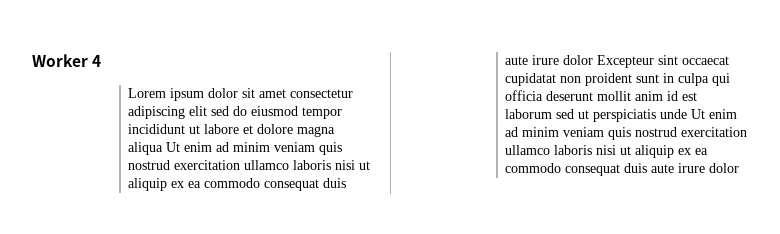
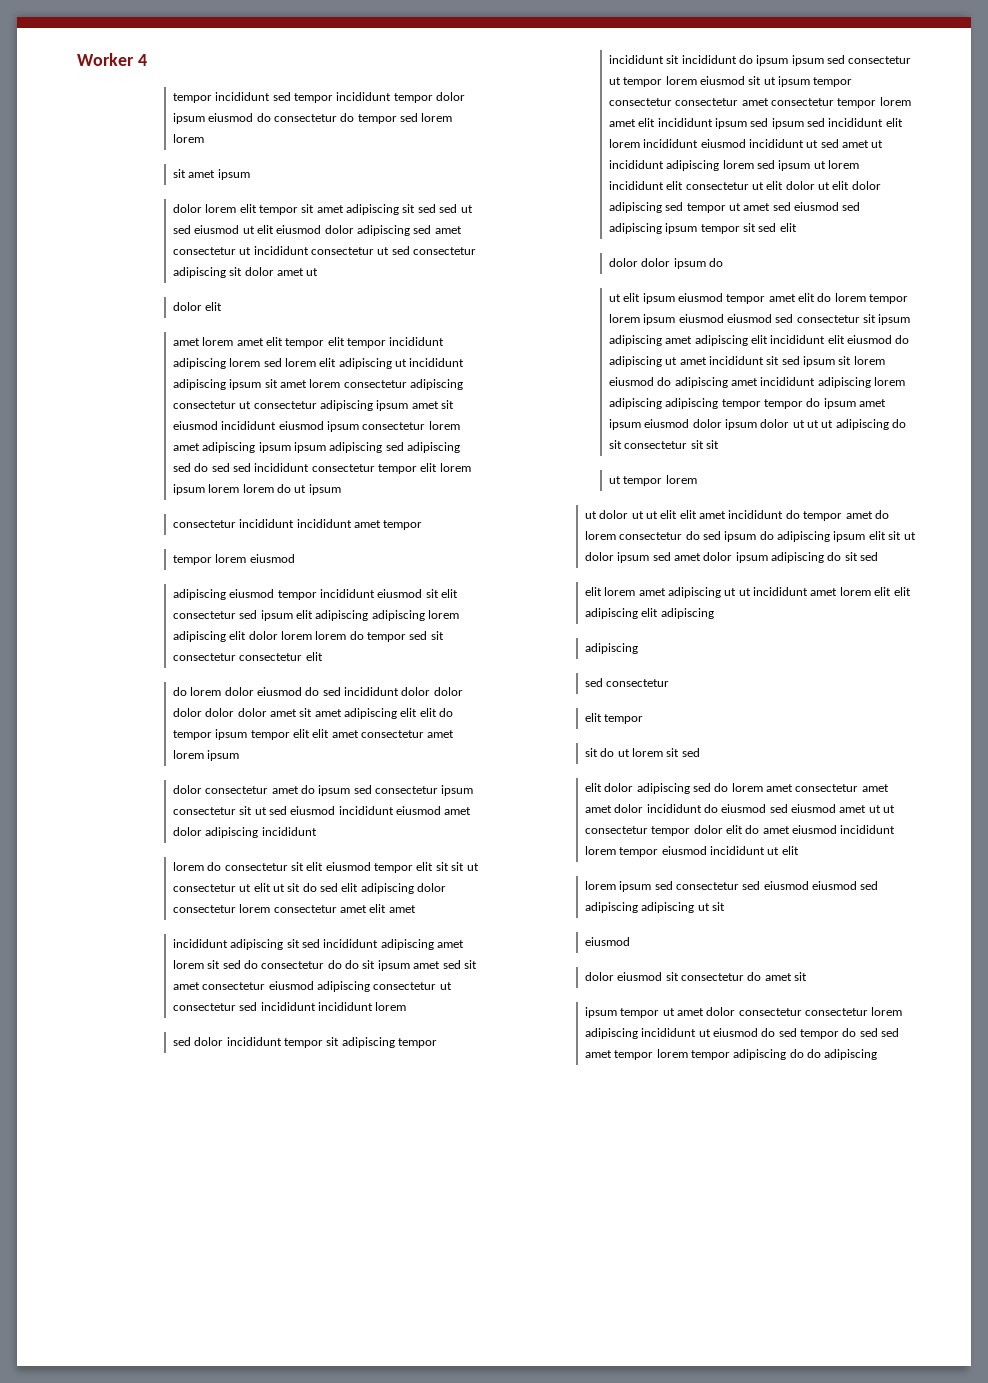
[128,88,354,101] [128,106,343,119] [128,124,336,137] [128,142,343,155] [128,160,371,170] [128,178,347,191] [505,55,730,68] [505,73,731,86] [505,90,698,101] [505,109,738,122] [505,127,748,140] [505,145,709,158] [505,163,740,176] Lorem ipsum dolor sit amet consectetur adipiscing elit sed do eiusmod tempor incididunt ut labore et dolore magna aliqua Ut enim ad minim veniam quis nostrud exercitation ullamco laboris nisi ut aliquip ex ea commodo consequat duis aute irure dolor Excepteur sint occaecat cupidatat non proident sunt in culpa qui officia deserunt mollit anim id est laborum sed ut perspiciatis unde Ut enim ad minim veniam quis nostrud exercitation ullamco laboris nisi ut aliquip ex ea commodo consequat duis aute irure dolor -> [172,92,466,103] [172,113,453,124] [172,134,204,143] [172,169,250,180] [172,204,473,215] [172,225,462,236] [172,246,477,255] [172,267,319,278] [172,302,223,311] [172,337,445,348] [172,358,465,369] [172,379,464,390] [172,400,455,411] [172,421,460,432] [172,442,461,453] [172,463,471,474] [172,484,341,495] [172,519,423,530] [172,554,295,565] [172,589,459,600] [172,610,460,621] [172,631,444,642] [172,652,323,661] [172,687,463,696] [172,708,454,719] [172,729,455,740] [172,750,240,761] [172,785,474,796] [172,806,472,815] [172,827,317,838] [172,862,479,873] [172,883,447,894] [172,904,416,913] [172,939,465,950] [172,960,477,971] [172,981,452,992] [172,1002,407,1011] [172,1037,438,1048] [608,55,912,66] [608,76,853,87] [608,97,911,108] [608,118,903,129] [608,139,884,148] [608,160,860,171] [608,181,881,190] [608,202,861,213] [608,223,797,234] [608,258,723,269] [608,293,909,304] [608,314,911,325] [608,335,910,346] [608,356,885,367] [608,377,906,388] [608,398,887,409] [608,419,907,430] [608,440,719,449] [608,475,697,486] [584,510,889,521] [584,531,916,542] [584,552,879,563] [584,587,911,598] [584,608,714,619] [584,643,638,654] [584,678,670,687] [584,713,644,724] [584,748,700,757] [584,783,889,794] [584,804,896,813] [584,825,896,836] [584,846,799,857] [584,881,879,892] [584,902,725,913] [584,937,630,946] [584,972,808,981] [584,1007,903,1018] [584,1028,900,1039] [584,1049,878,1060] tempor incididunt sed tempor incididunt tempor dolor ipsum eiusmod do consectetur do tempor sed lorem lorem // sit amet ipsum // dolor lorem elit tempor sit amet adipiscing sit sed sed ut sed eiusmod ut elit eiusmod dolor adipiscing sed amet consectetur ut incididunt consectetur ut sed consectetur adipiscing sit dolor amet ut // dolor elit // amet lorem amet elit tempor elit tempor incididunt adipiscing lorem sed lorem elit adipiscing ut incididunt adipiscing ipsum sit amet lorem consectetur adipiscing consectetur ut consectetur adipiscing ipsum amet sit eiusmod incididunt eiusmod ipsum consectetur lorem amet adipiscing ipsum ipsum adipiscing sed adipiscing sed do sed sed incididunt consectetur tempor elit lorem ipsum lorem lorem do ut ipsum // consectetur incididunt incididunt amet tempor // tempor lorem eiusmod // adipiscing eiusmod tempor incididunt eiusmod sit elit consectetur sed ipsum elit adipiscing adipiscing lorem adipiscing elit dolor lorem lorem do tempor sed sit consectetur consectetur elit // do lorem dolor eiusmod do sed incididunt dolor dolor dolor dolor dolor amet sit amet adipiscing elit elit do tempor ipsum tempor elit elit amet consectetur amet lorem ipsum // dolor consectetur amet do ipsum sed consectetur ipsum consectetur sit ut sed eiusmod incididunt eiusmod amet dolor adipiscing incididunt // lorem do consectetur sit elit eiusmod tempor elit sit sit ut consectetur ut elit ut sit do sed elit adipiscing dolor consectetur lorem consectetur amet elit amet // incididunt adipiscing sit sed incididunt adipiscing amet lorem sit sed do consectetur do do sit ipsum amet sed sit amet consectetur eiusmod adipiscing consectetur ut consectetur sed incididunt incididunt lorem // sed dolor incididunt tempor sit adipiscing tempor incididunt sit incididunt do ipsum ipsum sed consectetur ut tempor lorem eiusmod sit ut ipsum tempor consectetur consectetur amet consectetur tempor lorem amet elit incididunt ipsum sed ipsum sed incididunt elit lorem incididunt eiusmod incididunt ut sed amet ut incididunt adipiscing lorem sed ipsum ut lorem incididunt elit consectetur ut elit dolor ut elit dolor adipiscing sed tempor ut amet sed eiusmod sed adipiscing ipsum tempor sit sed elit // dolor dolor ipsum do // ut elit ipsum eiusmod tempor amet elit do lorem tempor lorem ipsum eiusmod eiusmod sed consectetur sit ipsum adipiscing amet adipiscing elit incididunt elit eiusmod do adipiscing ut amet incididunt sit sed ipsum sit lorem eiusmod do adipiscing amet incididunt adipiscing lorem adipiscing adipiscing tempor tempor do ipsum amet ipsum eiusmod dolor ipsum dolor ut ut ut adipiscing do sit consectetur sit sit // ut tempor lorem // ut dolor ut ut elit elit amet incididunt do tempor amet do lorem consectetur do sed ipsum do adipiscing ipsum elit sit ut dolor ipsum sed amet dolor ipsum adipiscing do sit sed // elit lorem amet adipiscing ut ut incididunt amet lorem elit elit adipiscing elit adipiscing // adipiscing // sed consectetur // elit tempor // sit do ut lorem sit sed // elit dolor adipiscing sed do lorem amet consectetur amet amet dolor incididunt do eiusmod sed eiusmod amet ut ut consectetur tempor dolor elit do amet eiusmod incididunt lorem tempor eiusmod incididunt ut elit // lorem ipsum sed consectetur sed eiusmod eiusmod sed adipiscing adipiscing ut sit // eiusmod // dolor eiusmod sit consectetur do amet sit // ipsum tempor ut amet dolor consectetur consectetur lorem adipiscing incididunt ut eiusmod do sed tempor do sed sed amet tempor lorem tempor adipiscing do do adipiscing

